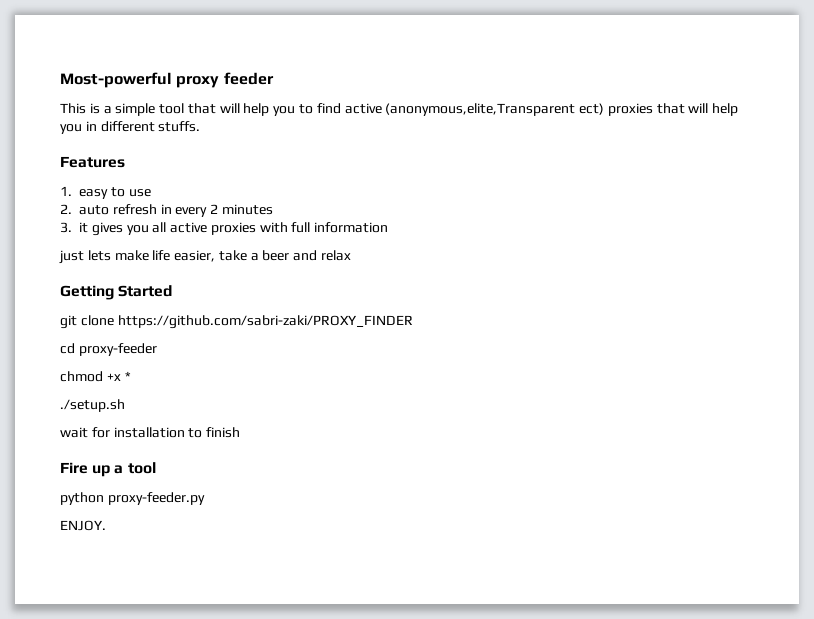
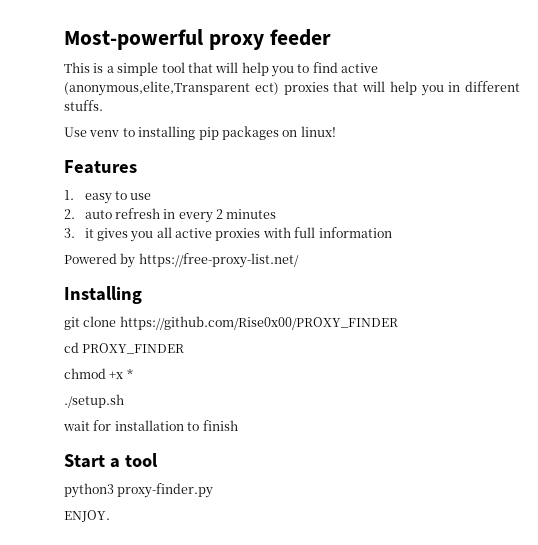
(201, 126) none -> [64,126,336,140] // Use venv to installing pip packages on linux!
[59,250,352,264] [60,285,173,300] just lets make life easier, take a beer and relax // Getting Started -> [64,253,299,268] [64,286,142,304] Powered by https://free-proxy-list.net/ // Installing
[117,315,413,329] https://github.com/sabri-zaki/PROXY_FINDER -> [119,316,398,330] https://github.com/Rise0x00/PROXY_FINDER
[78,343,157,356] proxy-feeder -> [82,343,185,354] PROXY_FINDER
[60,462,111,477] Fire up -> [64,454,105,468] Start
[60,492,205,505] python proxy-feeder.py -> [64,483,214,498] python3 proxy-finder.py

